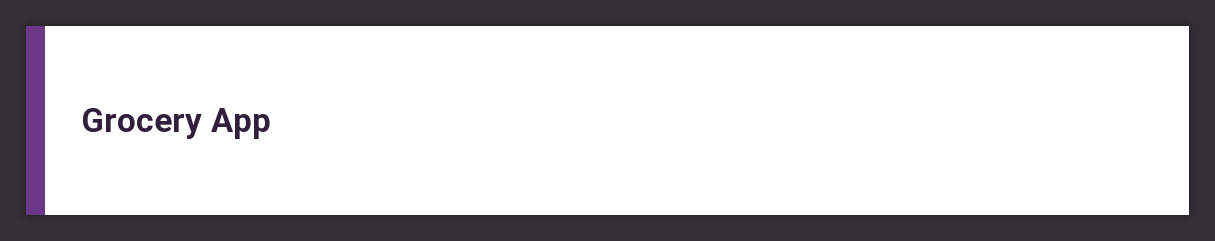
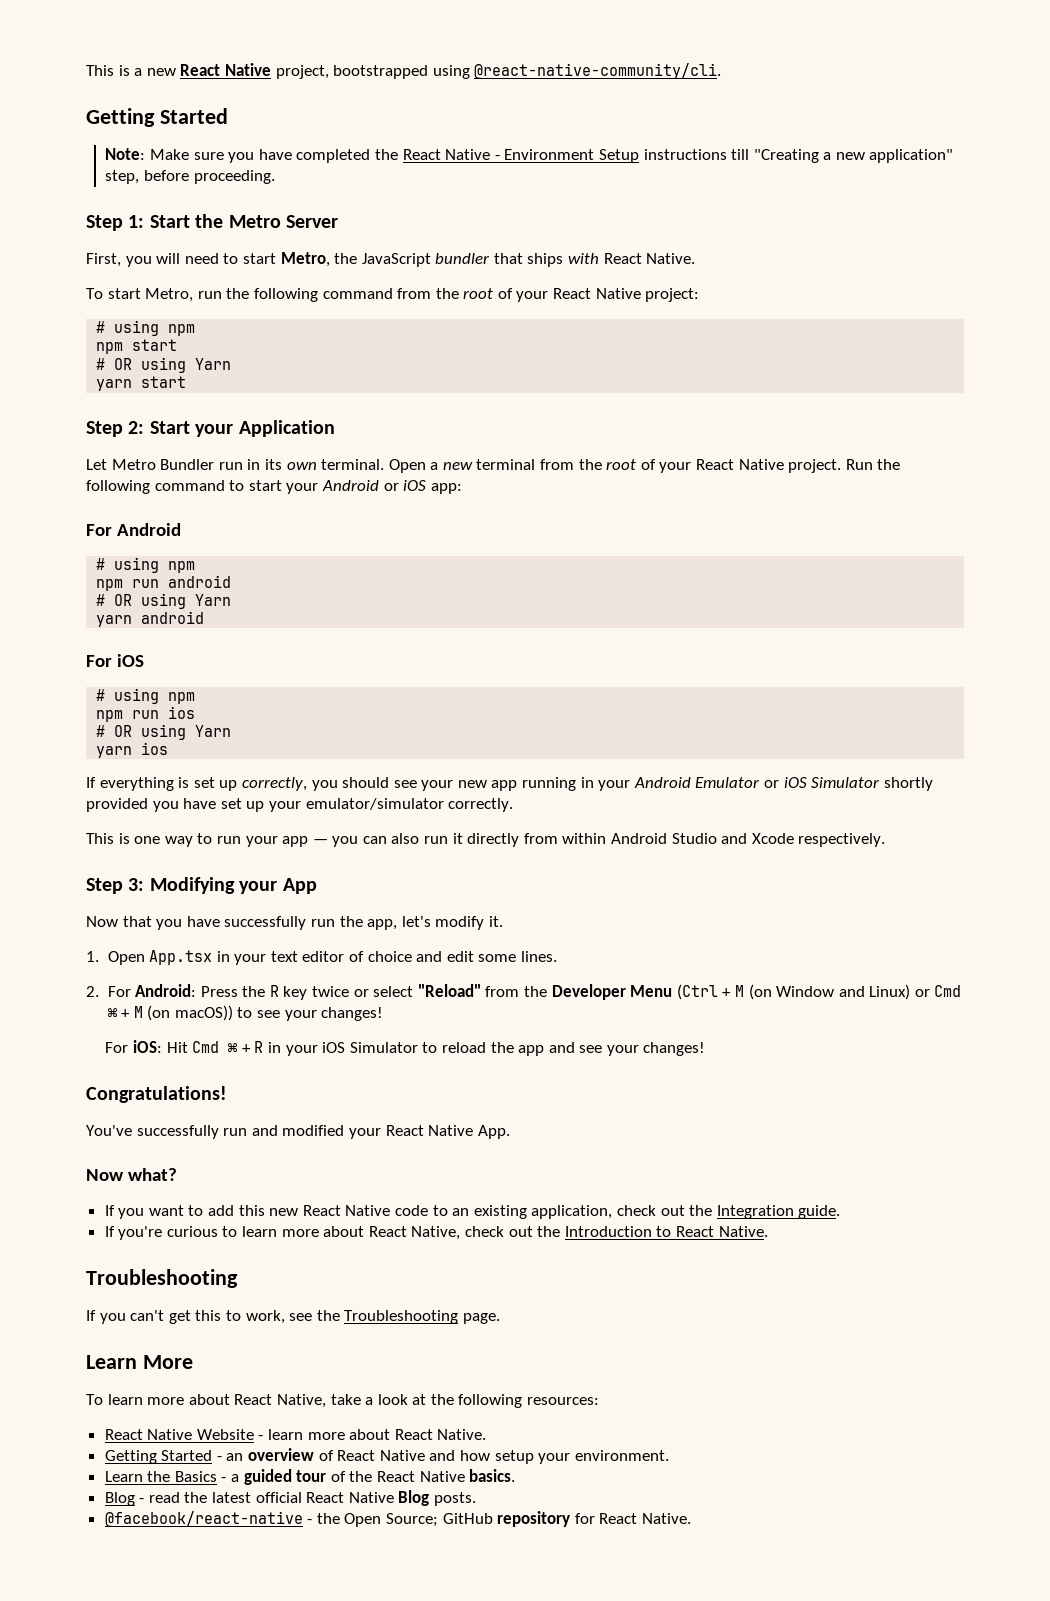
[81,108,271,139] Grocery App -> [86,63,722,79] [86,108,228,127] [105,148,954,163] [105,170,275,184] [86,214,338,231] [86,252,696,267] [86,288,700,302] [96,320,196,336] [96,339,178,354] [96,357,232,373] [96,376,187,391] [86,420,335,437] [86,459,901,473] [86,480,462,494] [86,523,181,536] [96,557,196,573] [96,575,232,591] [96,593,232,609] [96,611,205,627] [86,654,144,667] [96,688,196,704] [96,706,196,722] [96,724,232,740] [96,742,169,758] [86,777,933,791] [86,798,514,812] [86,833,886,847] [86,877,317,894] [86,916,503,930] [86,950,557,965] [86,984,962,1000] [107,1005,384,1021] [105,1040,706,1056] [86,1086,227,1103] [86,1125,510,1139] [86,1168,177,1181] [104,1205,841,1219] [104,1226,768,1240] [86,1269,238,1288] [86,1310,500,1324] [86,1355,193,1369] [86,1394,600,1408] [104,1429,487,1440] [104,1448,669,1464] [104,1469,516,1485] [104,1490,477,1506] [104,1511,692,1527] This is a new React Native project, bootstrapped using @react-native-community/cli. // Getting Started // Note: Make sure you have completed the React Native - Environment Setup instructions till "Creating a new application" step, before proceeding. // Step 1: Start the Metro Server // First, you will need to start Metro, the JavaScript bundler that ships with React Native. // To start Metro, run the following command from the root of your React Native project: // # using npm // npm start // # OR using Yarn // yarn start // Step 2: Start your Application // Let Metro Bundler run in its own terminal. Open a new terminal from the root of your React Native project. Run the following command to start your Android or iOS app: // For Android // # using npm // npm run android // # OR using Yarn // yarn android // For iOS // # using npm // npm run ios // # OR using Yarn // yarn ios // If everything is set up correctly, you should see your new app running in your Android Emulator or iOS Simulator shortly provided you have set up your emulator/simulator correctly. // This is one way to run your app — you can also run it directly from within Android Studio and Xcode respectively. // Step 3: Modifying your App // Now that you have successfully run the app, let's modify it. // 1. Open App.tsx in your text editor of choice and edit some lines. // 2. For Android: Press the R key twice or select "Reload" from the Developer Menu (Ctrl + M (on Window and Linux) or Cmd ⌘ + M (on macOS)) to see your changes! // For iOS: Hit Cmd ⌘ + R in your iOS Simulator to reload the app and see your changes! // Congratulations! // You've successfully run and modified your React Native App. // Now what? // If you want to add this new React Native code to an existing application, check out the Integration guide. // If you're curious to learn more about React Native, check out the Introduction to React Native. // Troubleshooting // If you can't get this to work, see the Troubleshooting page. // Learn More // To learn more about React Native, take a look at the following resources: // React Native Website - learn more about React Native. // Getting Started - an overview of React Native and how setup your environment. // Learn the Basics - a guided tour of the React Native basics. // Blog - read the latest official React Native Blog posts. // @facebook/react-native - the Open Source; GitHub repository for React Native.

